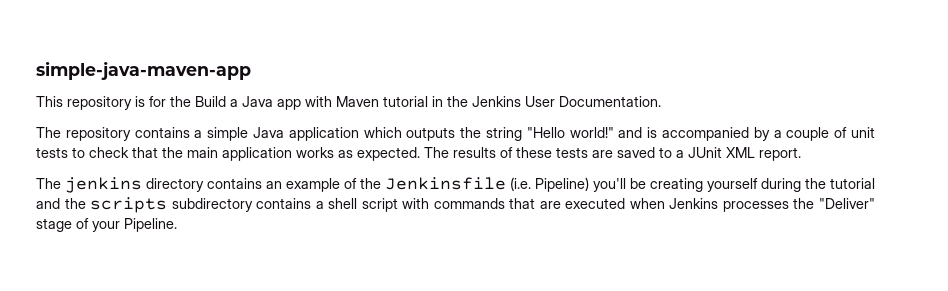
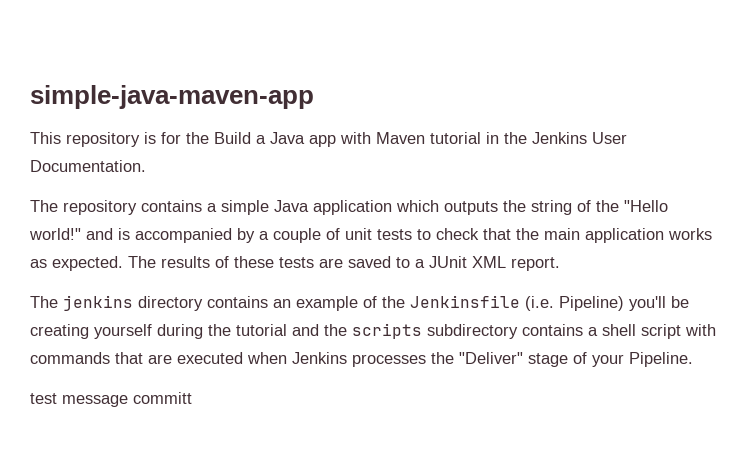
(523, 134) none -> [577,200,619,212] of the
(177, 225) none -> [30,392,192,407] // test message committ

